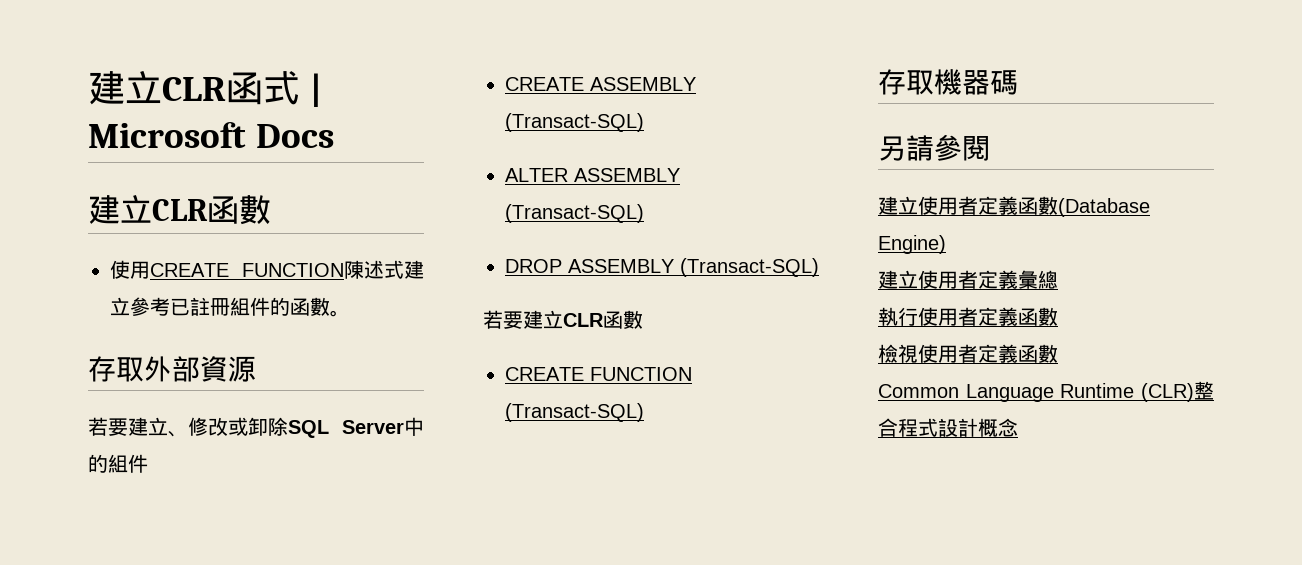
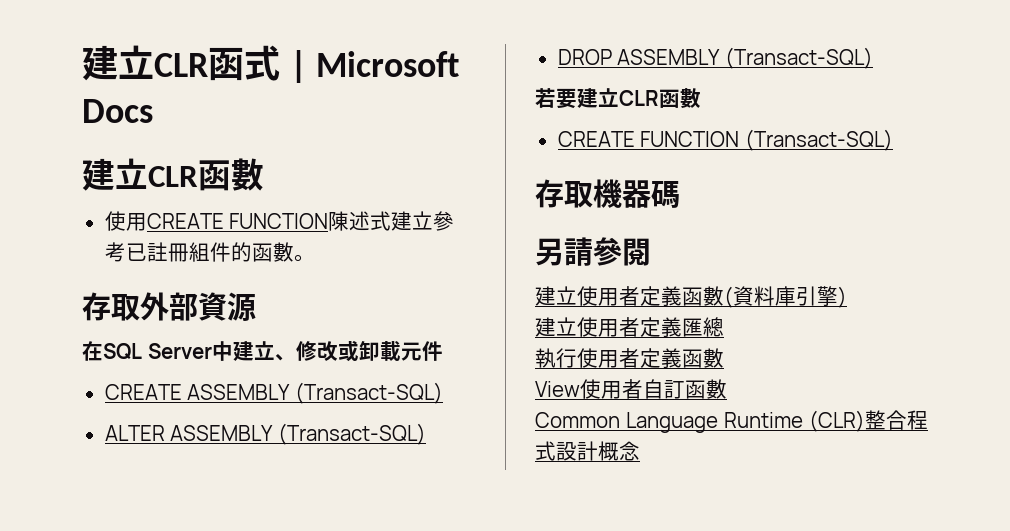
[88,417,128,436] 若要 -> [82,341,233,361] 在SQL Server中
[268,417,424,438] [88,454,128,473] 除SQL Server中的組 -> [379,341,422,361] 載元
[1058,198,1150,217] [878,235,946,254] [878,270,1038,289] (Database Engine) // 建立使用者定義彙 -> [724,286,847,308] [535,317,703,337] (資料庫引擎) // 建立使用者定義匯
[878,344,1018,363] 檢視使用者定義 -> [535,379,685,399] View使用者自訂

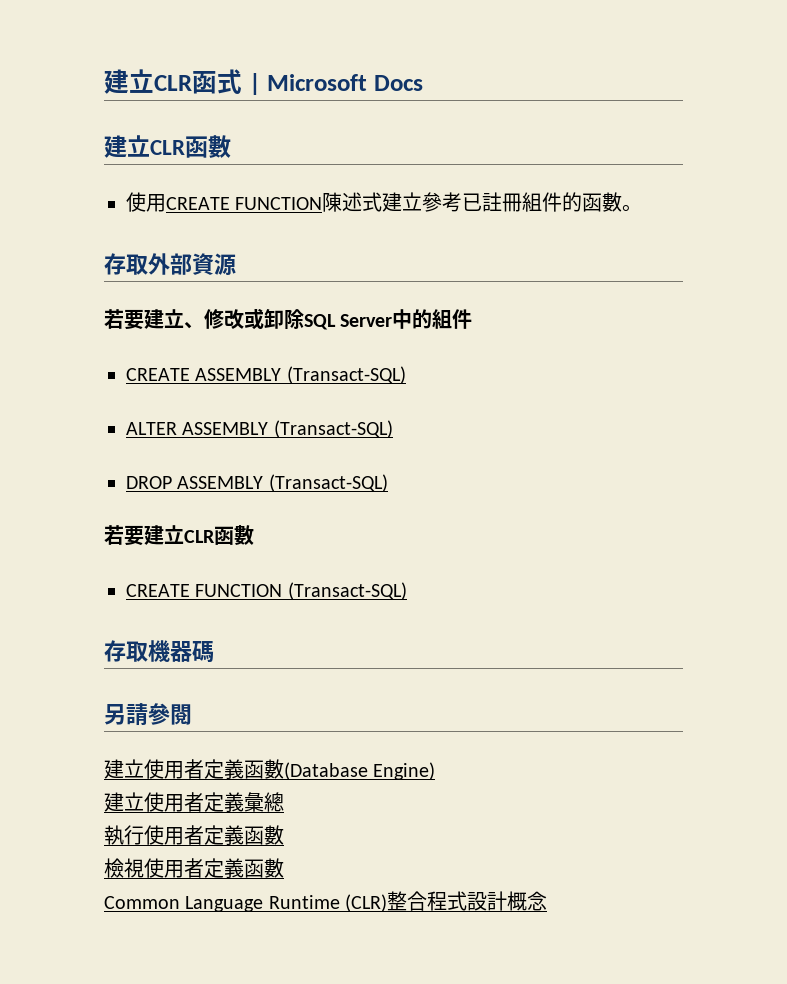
[82,341,233,361] 在SQL Server中 -> [104,309,144,330] 若要
[379,341,422,361] 載元 -> [284,309,453,330] 除SQL Server中的組
[724,286,847,308] [535,317,703,337] (資料庫引擎) // 建立使用者定義匯 -> [284,762,436,780] [104,792,264,812] (Database Engine) // 建立使用者定義彙
[535,379,685,399] View使用者自訂 -> [104,858,244,878] 檢視使用者定義

